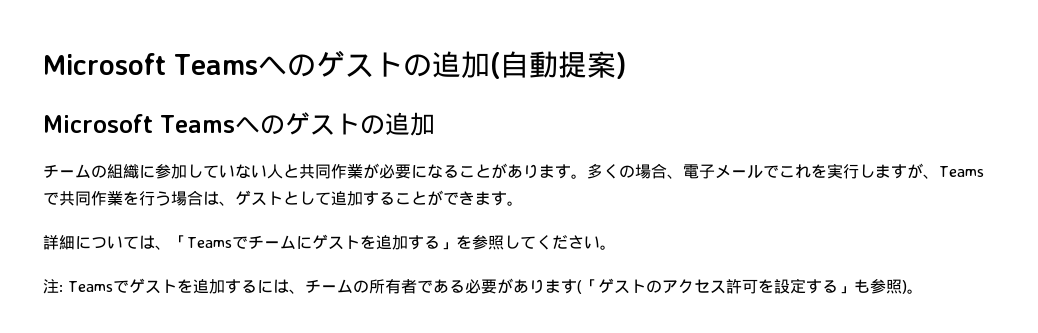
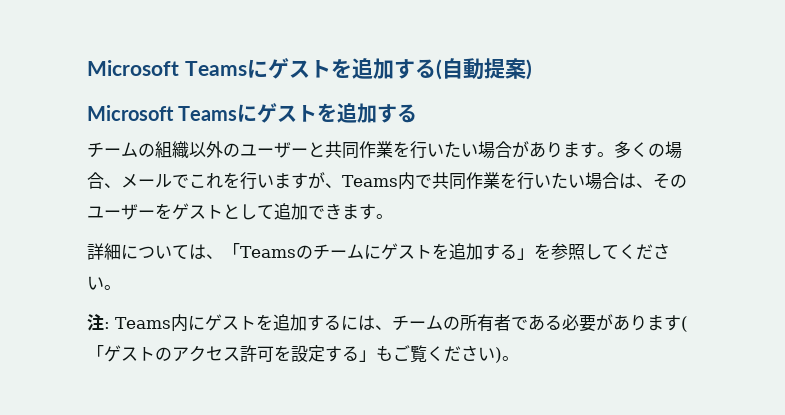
[43,50,490,78] Microsoft Teamsへのゲストの追加 -> [87,58,436,79] Microsoft Teamsにゲストを追加する
[234,112,435,136] へのゲストの追加 -> [237,103,418,123] にゲストを追加する
[139,163,491,179] に参加していない人と共同作業が必要になること -> [189,141,512,159] 以外のユーザーと共同作業を行いたい場合
[683,164,715,179] 電子 -> (121, 185) none
[827,163,875,179] 実行し -> [240,172,274,190] 行い
(984, 171) none -> [397,172,415,190] 内
[155,191,171,206] う -> [533,172,585,189] いたい
(235, 203) none -> [652,173,687,189] [87,203,172,220] そのユーザーを
[363,190,443,206] することが -> (308, 211) none
[231,236,248,249] で -> [295,245,313,259] の
[112,280,129,293] で -> [170,314,205,332] 内に
[869,279,902,294] 参照 -> [393,345,495,363] ご覧ください

